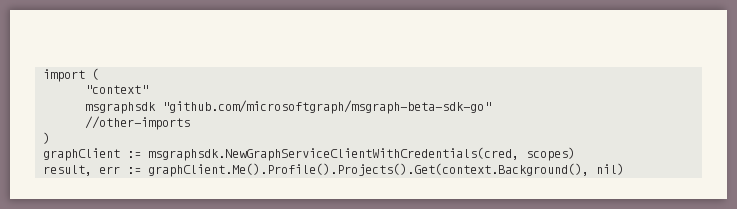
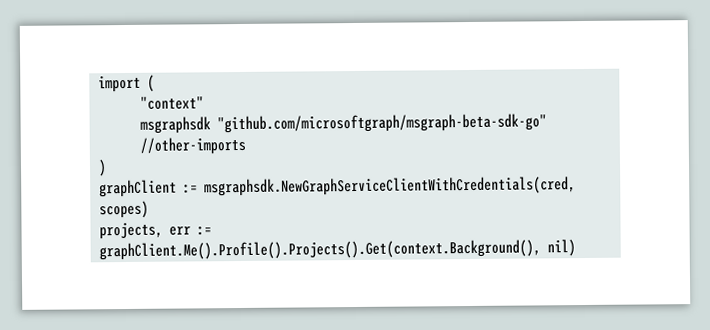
[43,165,93,176] result, -> [99,222,164,240] projects,

